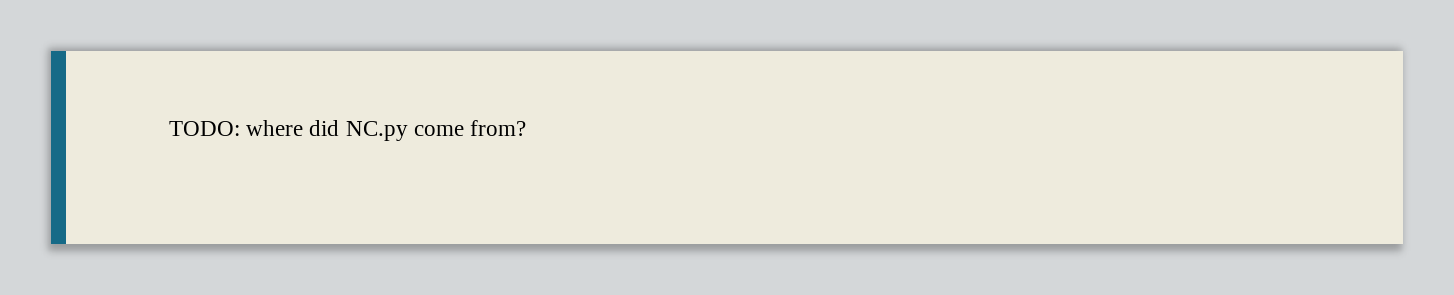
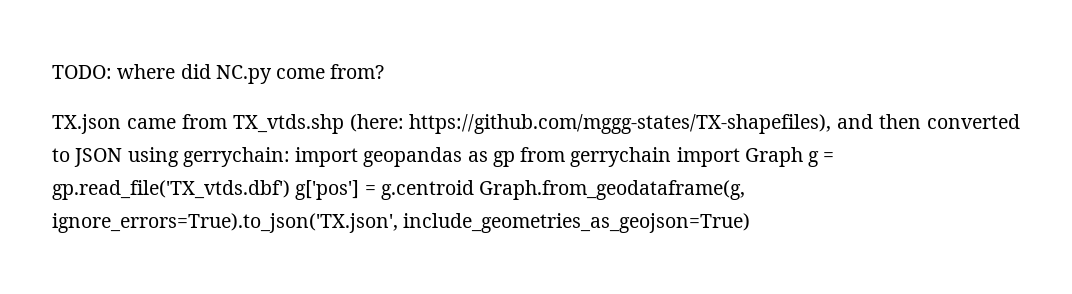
(527, 128) none -> [52,114,1020,134] [52,147,835,167] [52,180,746,200] [52,213,751,233] // TX.json came from TX_vtds.shp (here: https://github.com/mggg-states/TX-shapefiles), and then converted to JSON using gerrychain: import geopandas as gp from gerrychain import Graph g = gp.read_file('TX_vtds.dbf') g['pos'] = g.centroid Graph.from_geodataframe(g, ignore_errors=True).to_json('TX.json', include_geometries_as_geojson=True)

